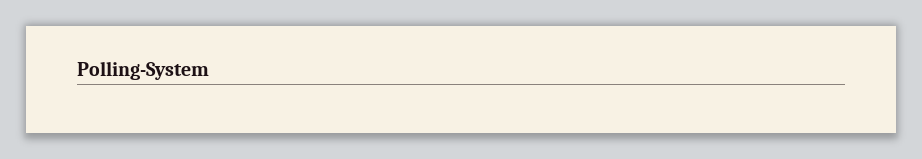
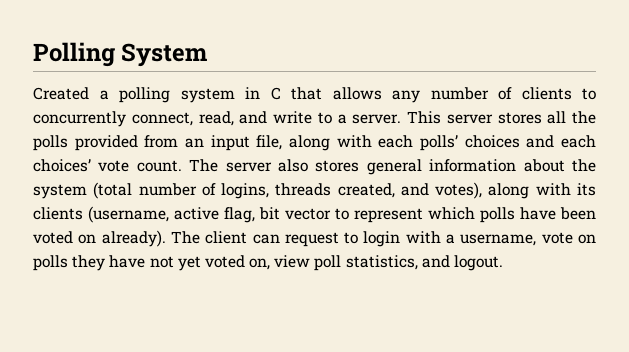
[77,61,209,80] Polling-System -> [33,42,208,67] [33,87,596,103] [33,111,596,127] [33,135,596,151] [33,159,596,175] [33,182,596,199] [33,206,596,223] [33,230,597,247] [33,255,504,271] Polling System // Created a polling system in C that allows any number of clients to concurrently connect, read, and write to a server. This server stores all the polls provided from an input file, along with each polls’ choices and each choices’ vote count. The server also stores general information about the system (total number of logins, threads created, and votes), along with its clients (username, active flag, bit vector to represent which polls have been voted on already). The client can request to login with a username, vote on polls they have not yet voted on, view poll statistics, and logout.

